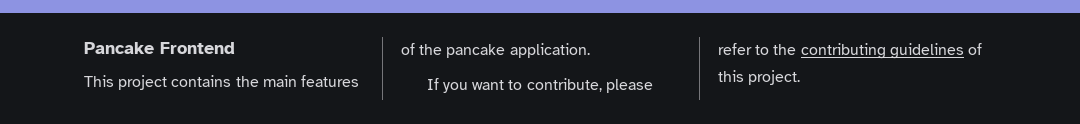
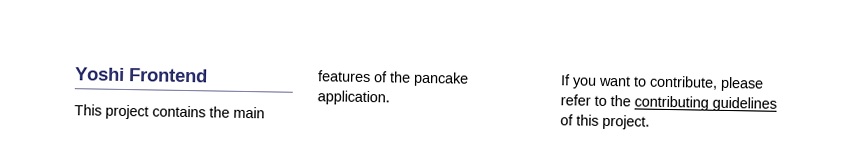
[84,42,154,54] Pancake -> [74,67,125,81] Yoshi

